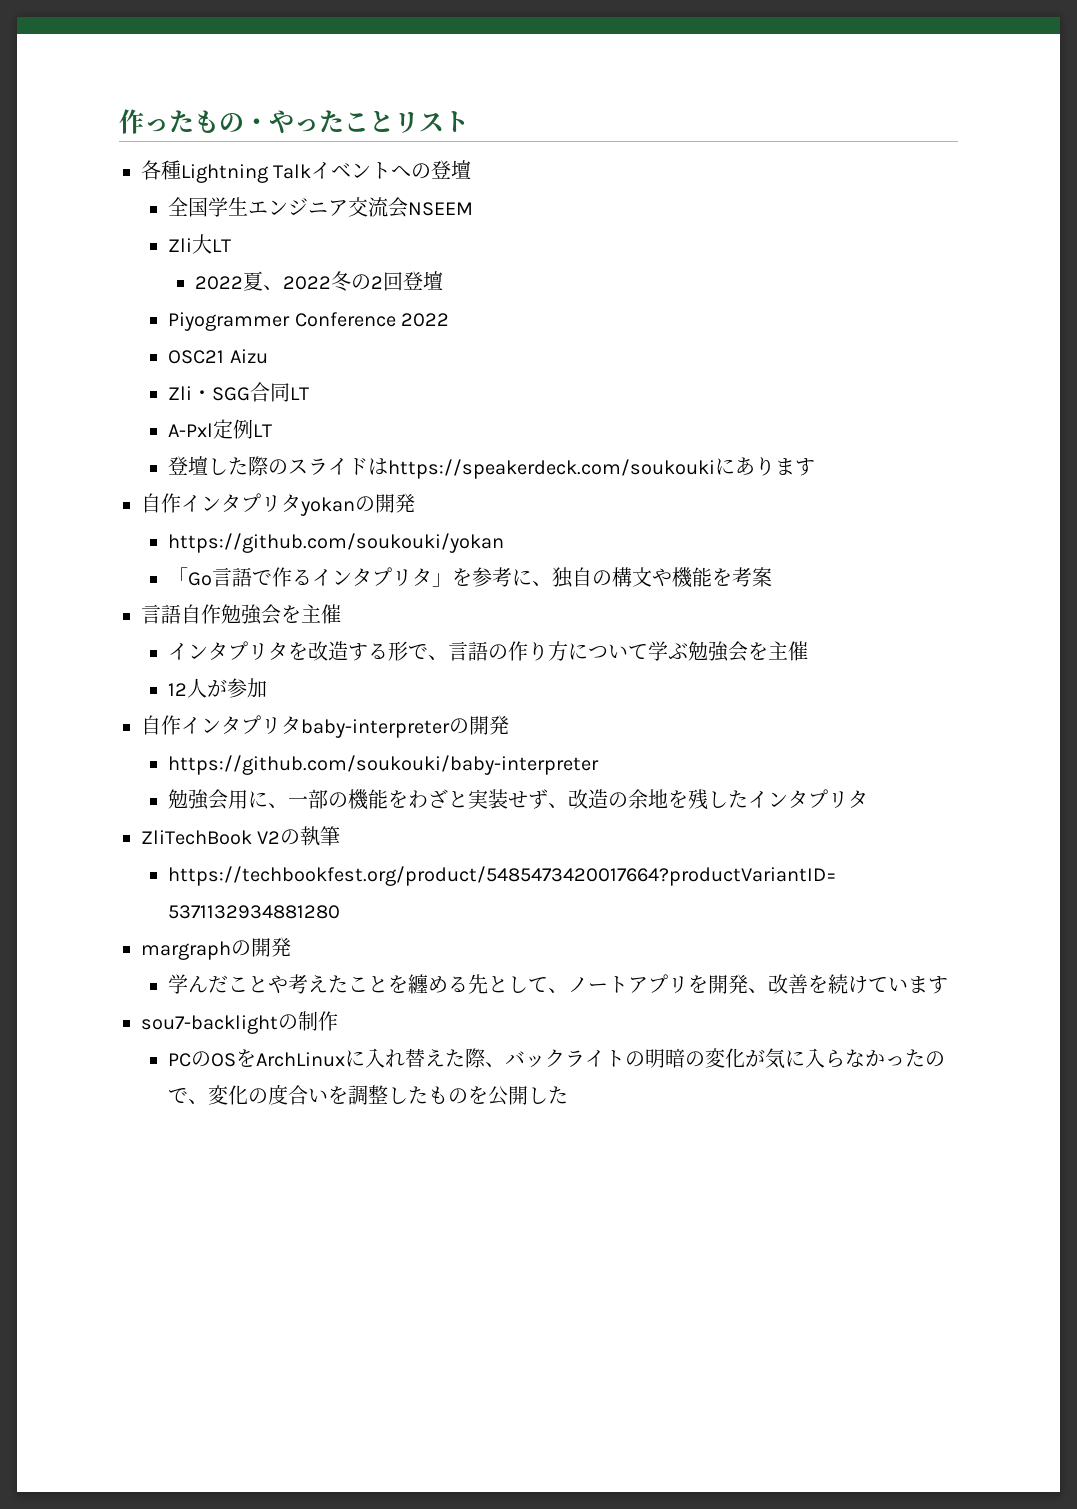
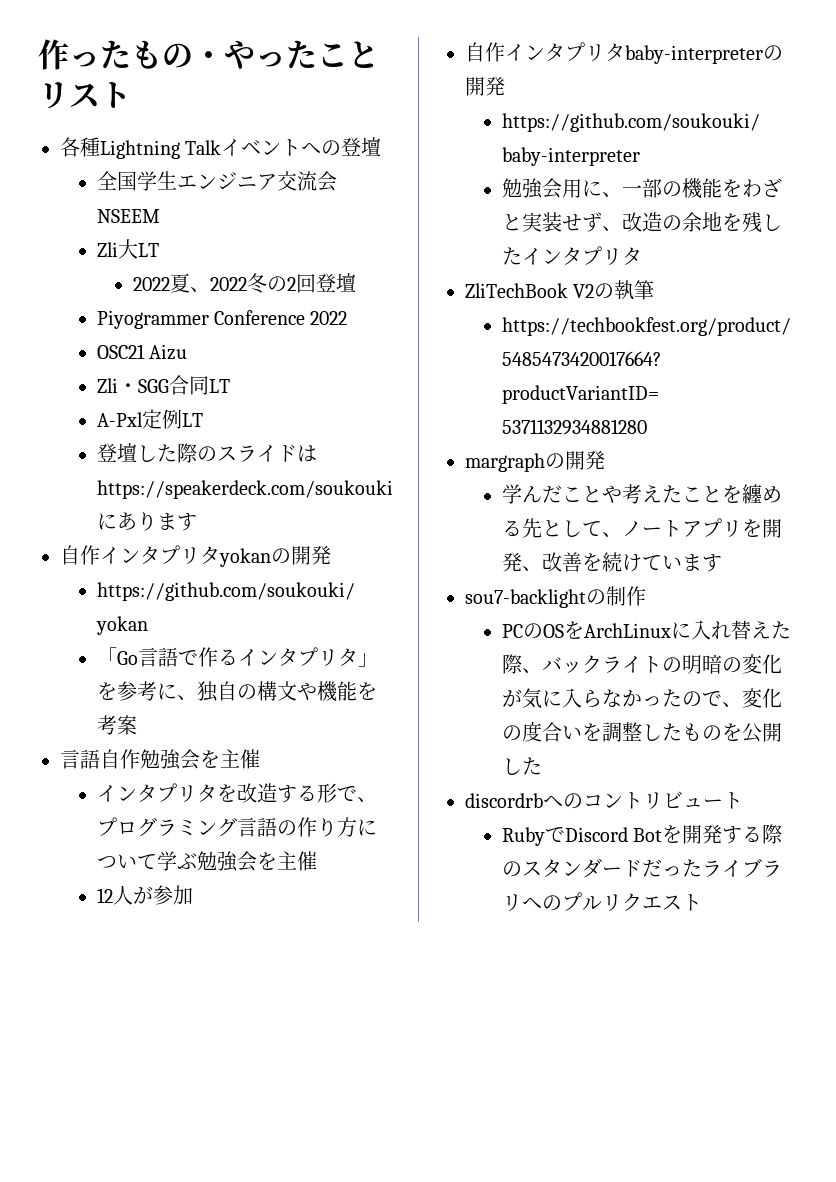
(449, 657) none -> [96,817,237,837] プログラミング
(569, 1095) none -> [465,791,743,809] [501,824,783,846] [501,858,782,878] [501,892,702,911] // discordrbへのコントリビュート // RubyでDiscord Botを開発する際のスタンダードだったライブラリへのプルリクエスト

